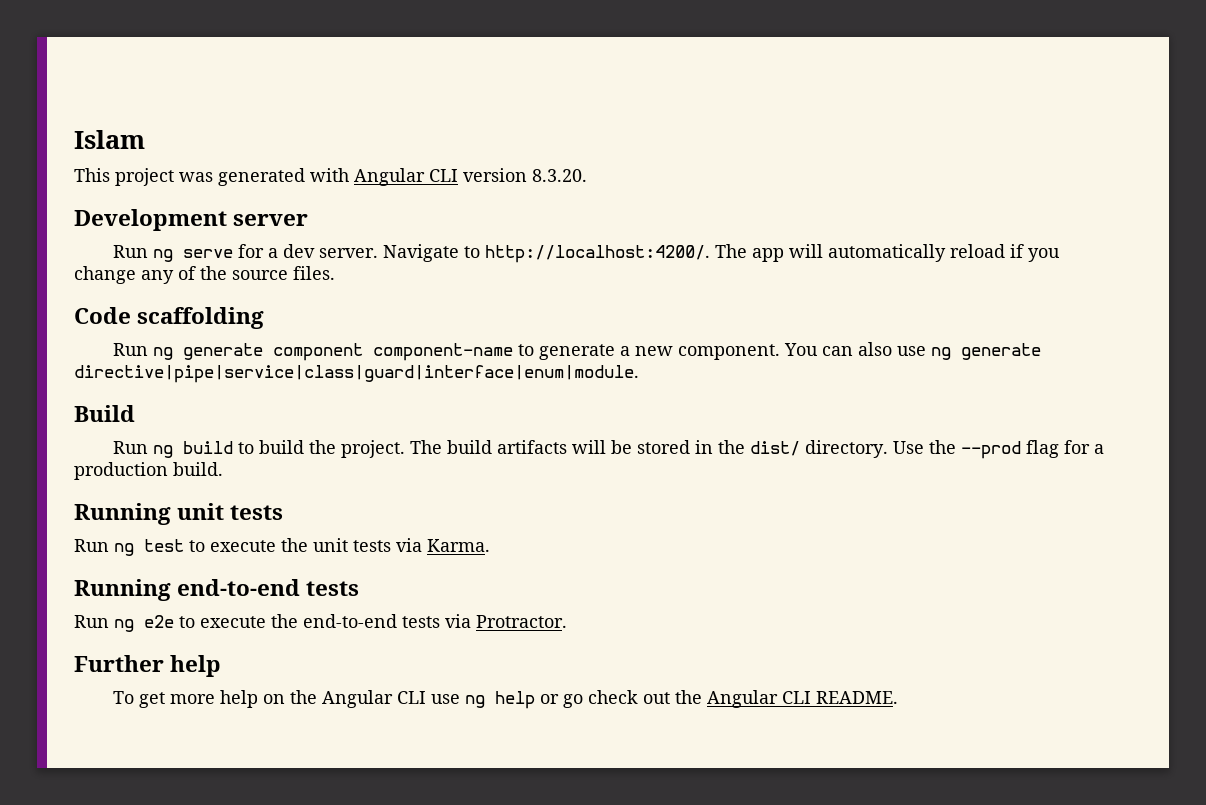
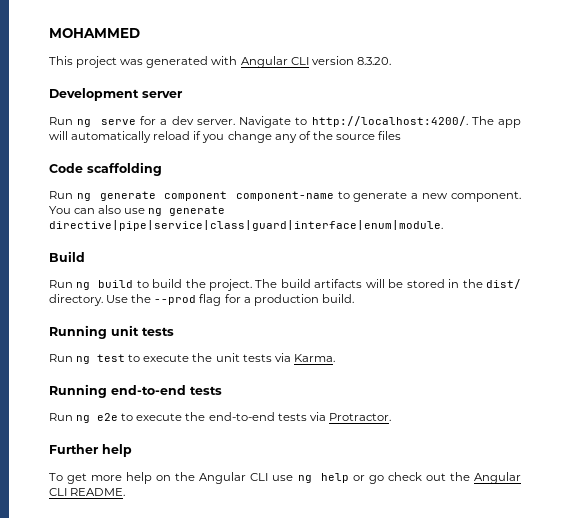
[74,130,145,149] Islam -> [49,28,140,38] MOHAMMED
[293,266,335,280] files. -> [378,131,402,140] files

